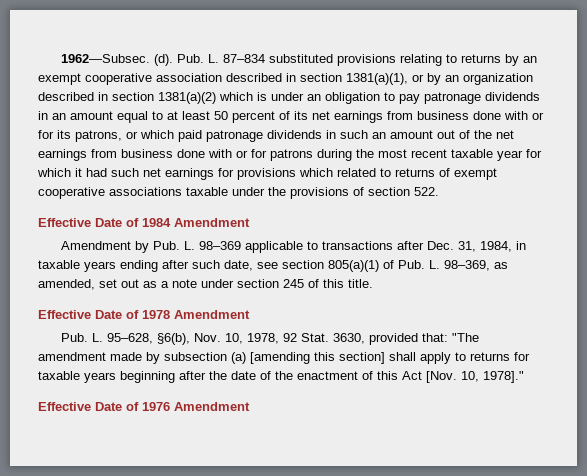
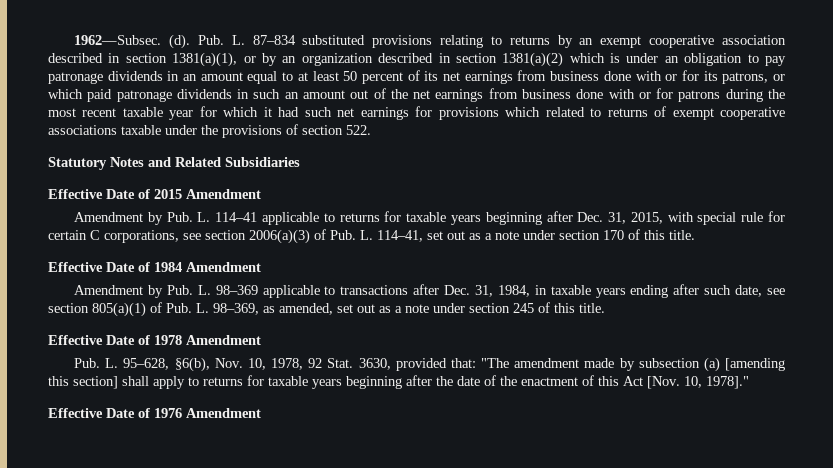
(439, 191) none -> [48,157,300,170] [48,189,261,199] [74,211,785,225] [48,229,695,244] // Statutory Notes and Related Subsidiaries // Effective Date of 2015 Amendment // Amendment by Pub. L. 114–41 applicable to returns for taxable years beginning after Dec. 31, 2015, with special rule for certain C corporations, see section 2006(a)(3) of Pub. L. 114–41, set out as a note under section 170 of this title.

